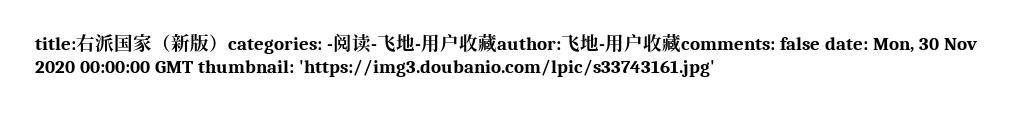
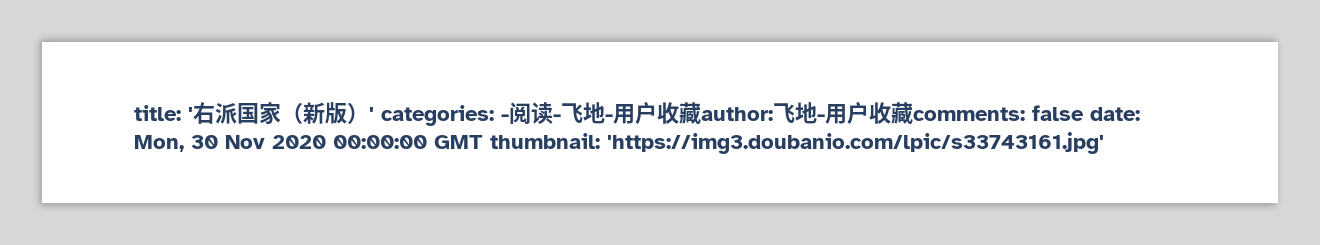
(76, 43) none -> [188,107,193,121] '
(228, 43) none -> [369,107,374,121] '

